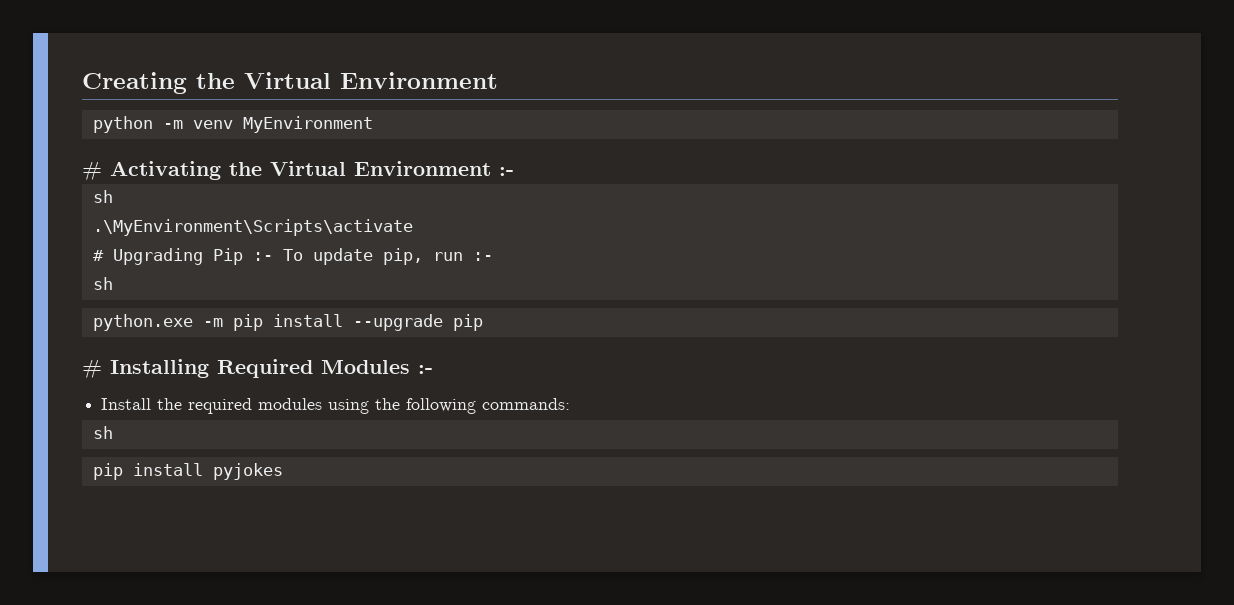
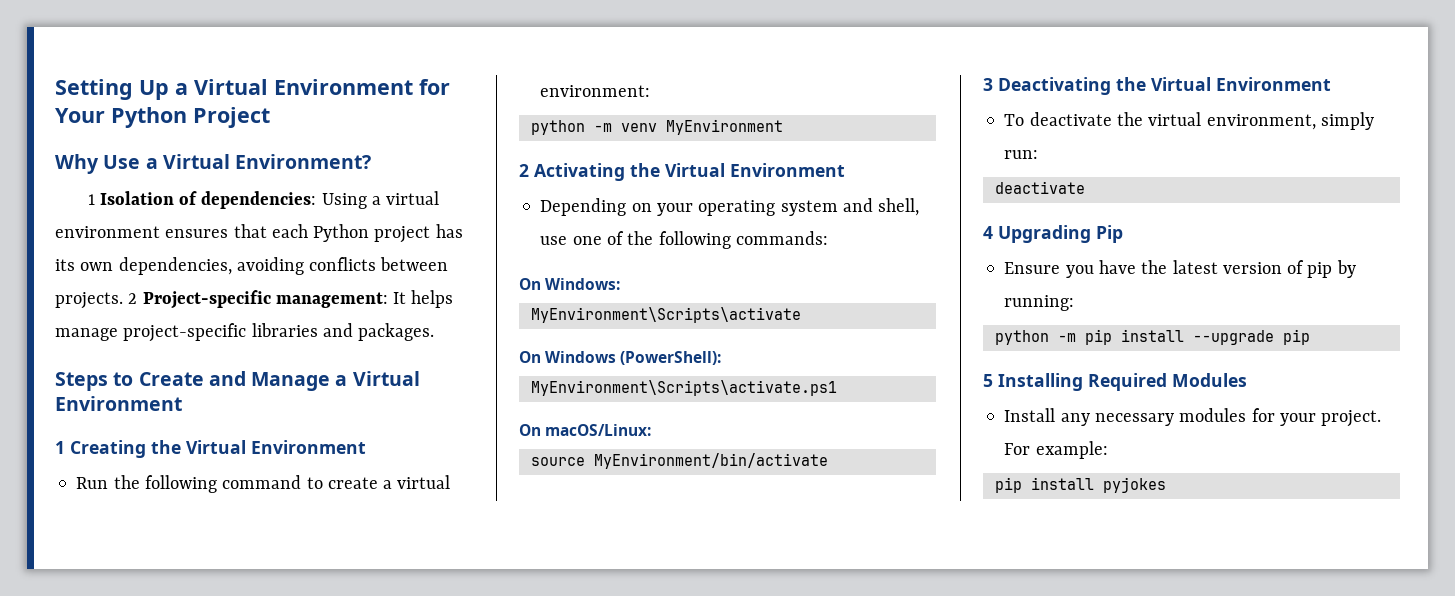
[82,72,498,94] Creating the Virtual Environment -> [55,79,450,100] [55,107,270,128] [55,154,372,174] [87,191,440,209] [55,224,463,243] [55,257,449,275] [55,290,454,309] [55,323,435,342] [55,371,420,391] [55,396,182,411] [55,440,366,458] [76,475,451,493] [540,85,651,97] Setting Up a Virtual Environment for Your Python Project // Why Use a Virtual Environment? // 1 Isolation of dependencies: Using a virtual environment ensures that each Python project has its own dependencies, avoiding conflicts between projects. 2 Project-specific management: It helps manage project-specific libraries and packages. // Steps to Create and Manage a Virtual Environment // 1 Creating the Virtual Environment // Run the following command to create a virtual environment:
[82,161,102,181] # -> [519,164,529,177] 2
[499,167,514,176] [92,190,113,203] [92,219,413,236] [92,248,493,265] [92,277,113,290] [92,314,193,331] :- // sh // .\MyEnvironment\Scripts\activate // # Upgrading Pip :- To update pip, run :- // sh // python.exe -> [540,198,920,216] [540,231,828,249] [519,278,621,290] [530,307,801,323] [519,351,722,365] [530,380,837,396] [519,424,652,436] [530,453,828,469] [983,77,1331,95] [1004,112,1374,130] [1004,150,1039,159] [994,181,1085,194] [983,225,1123,243] [1004,260,1356,278] [1004,295,1075,311] [994,330,1049,345] // Depending on your operating system and shell, use one of the following commands: // On Windows: // MyEnvironment\Scripts\activate // On Windows (PowerShell): // MyEnvironment\Scripts\activate.ps1 // On macOS/Linux: // source MyEnvironment/bin/activate // 3 Deactivating the Virtual Environment // To deactivate the virtual environment, simply run: // deactivate // 4 Upgrading Pip // Ensure you have the latest version of pip by running: // python
[82,359,102,379] # -> [983,374,993,387] 5
[418,365,433,374] :- -> (1247, 380) none
[157,398,571,414] [92,426,113,439] the required modules using the following commands: // sh -> [1060,408,1382,427] [1004,441,1108,459] any necessary modules for your project. For example:

